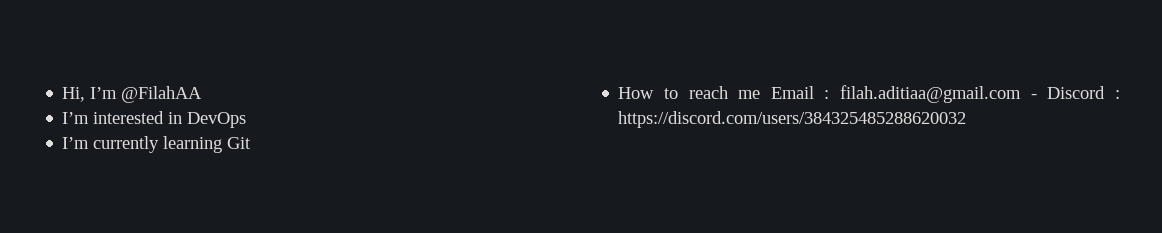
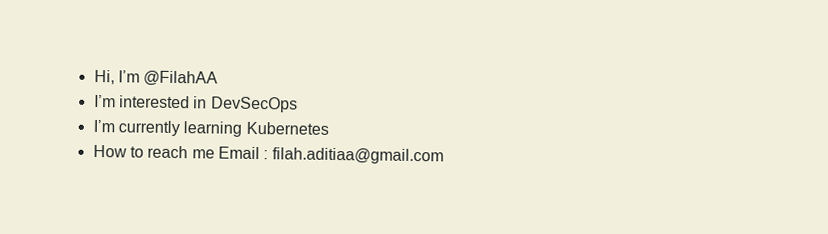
[187,112,247,128] DevOps -> [210,96,298,113] DevSecOps
[227,137,252,149] Git -> [245,121,329,135] Kubernetes
[1030,86,1120,99] [618,111,967,128] - Discord : https://discord.com/users/384325485288620032 -> (444, 156) none

